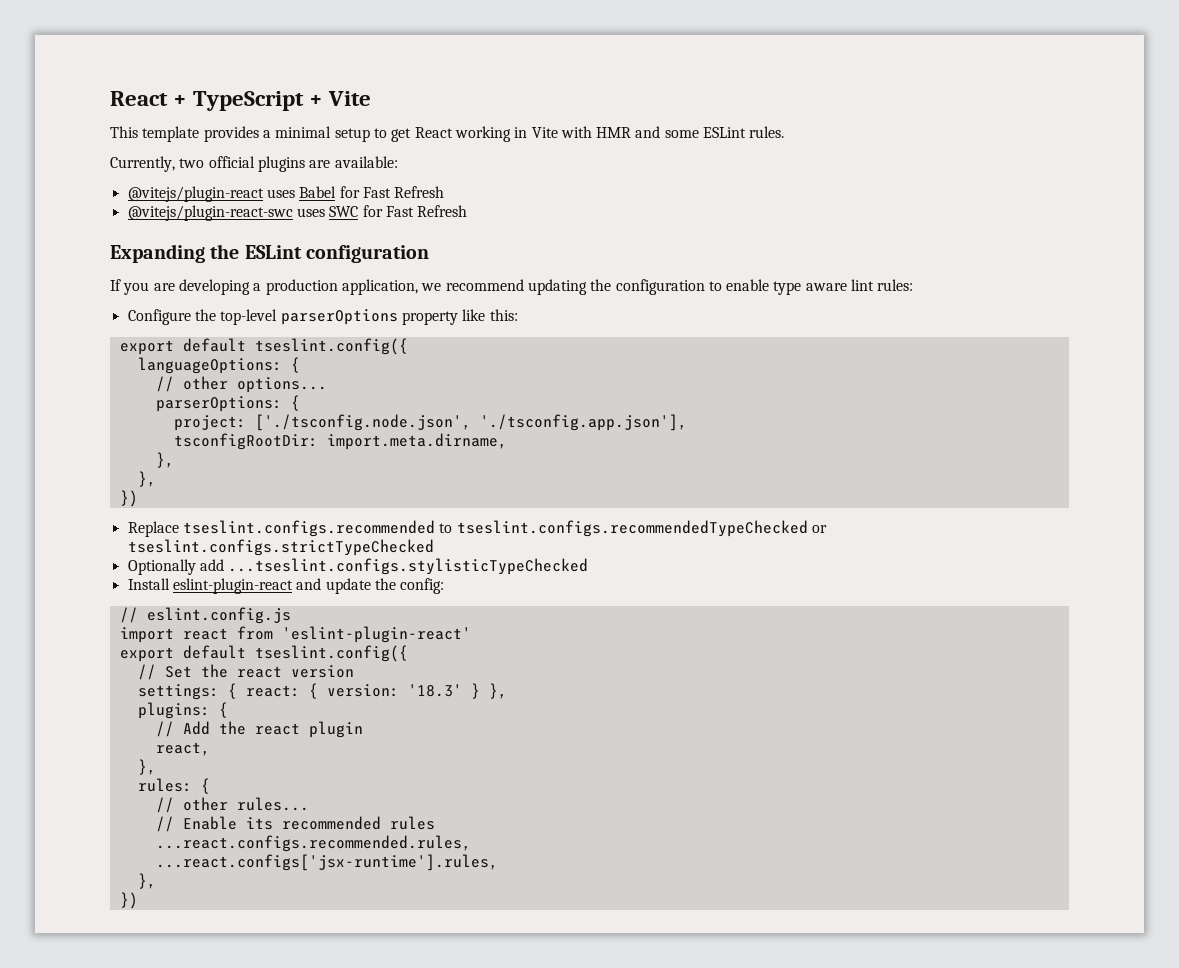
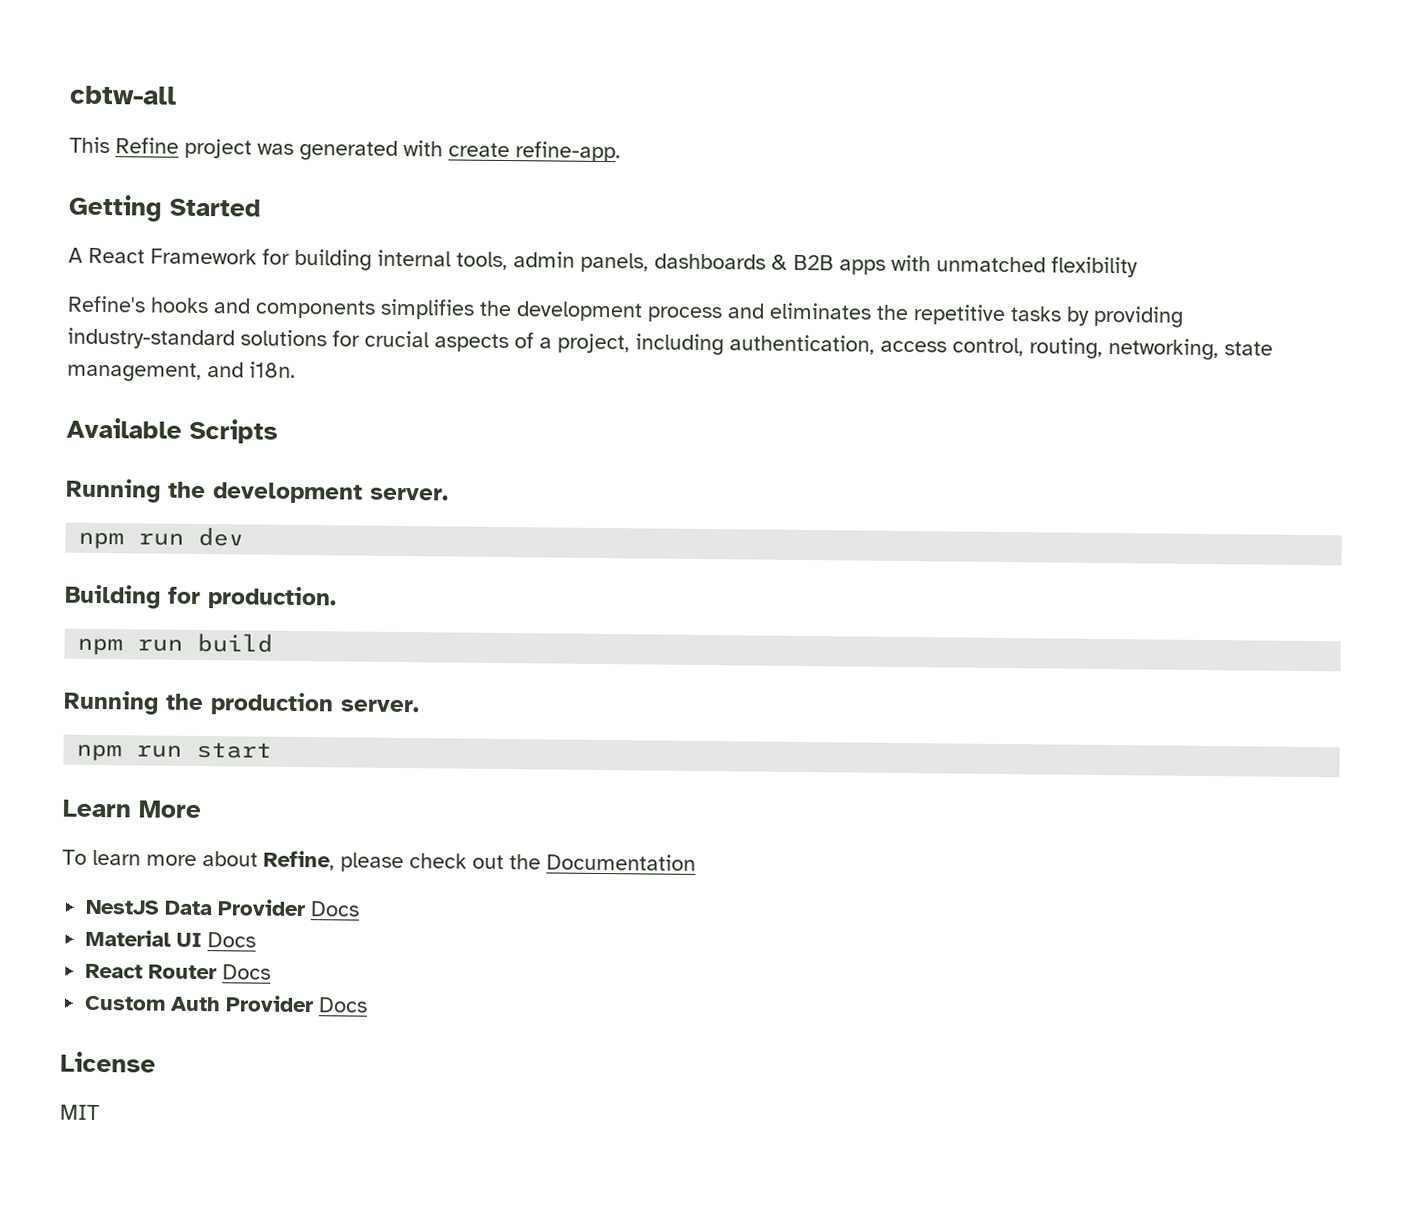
[110,91,372,111] [110,126,785,142] [110,156,398,172] [127,186,445,202] [127,205,468,221] [110,244,430,263] [110,279,914,295] [127,309,518,325] [119,338,408,355] [137,357,300,374] [155,376,327,393] [155,395,300,412] [173,414,687,431] [173,433,507,450] [155,452,174,468] [137,471,156,487] [119,490,138,507] [127,520,827,537] [127,539,434,556] [127,558,589,575] [127,578,445,594] [119,607,291,624] [119,626,471,643] [119,645,408,662] [137,664,354,680] [137,683,507,700] [137,702,228,719] [155,721,363,738] [155,742,210,756] [137,759,156,775] [137,778,210,794] [155,797,309,813] [155,816,435,832] [155,835,471,852] [155,854,498,871] [137,873,156,889] [119,892,138,909] React + TypeScript + Vite // This template provides a minimal setup to get React working in Vite with HMR and some ESLint rules. // Currently, two official plugins are available: // @vitejs/plugin-react uses Babel for Fast Refresh // @vitejs/plugin-react-swc uses SWC for Fast Refresh // Expanding the ESLint configuration // If you are developing a production application, we recommend updating the configuration to enable type aware lint rules: // Configure the top-level parserOptions property like this: // export default tseslint.config({ // languageOptions: { // // other options... // parserOptions: { // project: ['./tsconfig.node.json', './tsconfig.app.json'], // tsconfigRootDir: import.meta.dirname, // }, // }, // }) // Replace tseslint.configs.recommended to tseslint.configs.recommendedTypeChecked or tseslint.configs.strictTypeChecked // Optionally add ...tseslint.configs.stylisticTypeChecked // Install eslint-plugin-react and update the config: // // eslint.config.js // import react from 'eslint-plugin-react' // export default tseslint.config({ // // Set the react version // settings: { react: { version: '18.3' } }, // plugins: { // // Add the react plugin // react, // }, // rules: { // // other rules... // // Enable its recommended rules // ...react.configs.recommended.rules, // ...react.configs['jsx-runtime'].rules, // }, // }) -> [69,85,177,105] [69,136,621,163] [68,194,262,222] [68,247,1138,278] [67,295,1184,328] [67,327,1273,361] [67,361,296,382] [66,417,278,444] [66,478,449,504] [78,526,245,550] [64,584,337,610] [77,632,274,656] [63,690,420,716] [76,741,273,762] [62,799,202,819] [62,849,696,873] [85,899,361,917] [85,929,257,948] [85,963,272,980] [84,995,369,1013] [60,1051,156,1073] [59,1104,101,1121] cbtw-all // This Refine project was generated with create refine-app. // Getting Started // A React Framework for building internal tools, admin panels, dashboards & B2B apps with unmatched flexibility // Refine's hooks and components simplifies the development process and eliminates the repetitive tasks by providing industry-standard solutions for crucial aspects of a project, including authentication, access control, routing, networking, state management, and i18n. // Available Scripts // Running the development server. // npm run dev // Building for production. // npm run build // Running the production server. // npm run start // Learn More // To learn more about Refine, please check out the Documentation // NestJS Data Provider Docs // Material UI Docs // React Router Docs // Custom Auth Provider Docs // License // MIT

